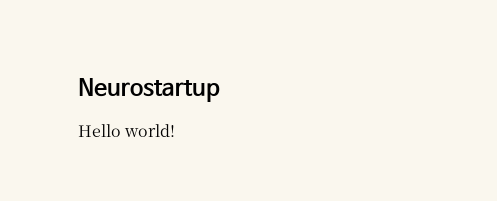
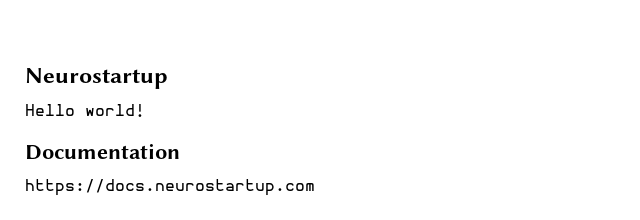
(176, 130) none -> [25,143,180,160] [25,179,315,196] // Documentation // https://docs.neurostartup.com

